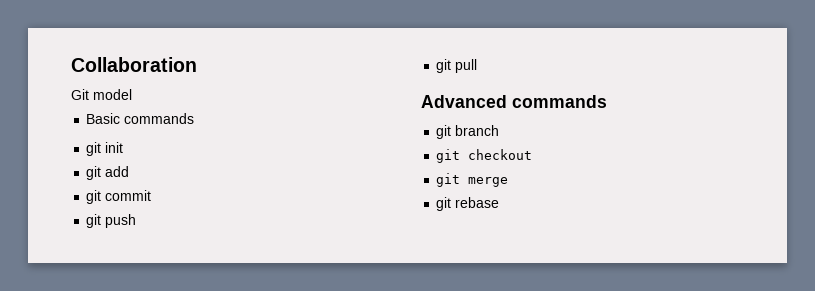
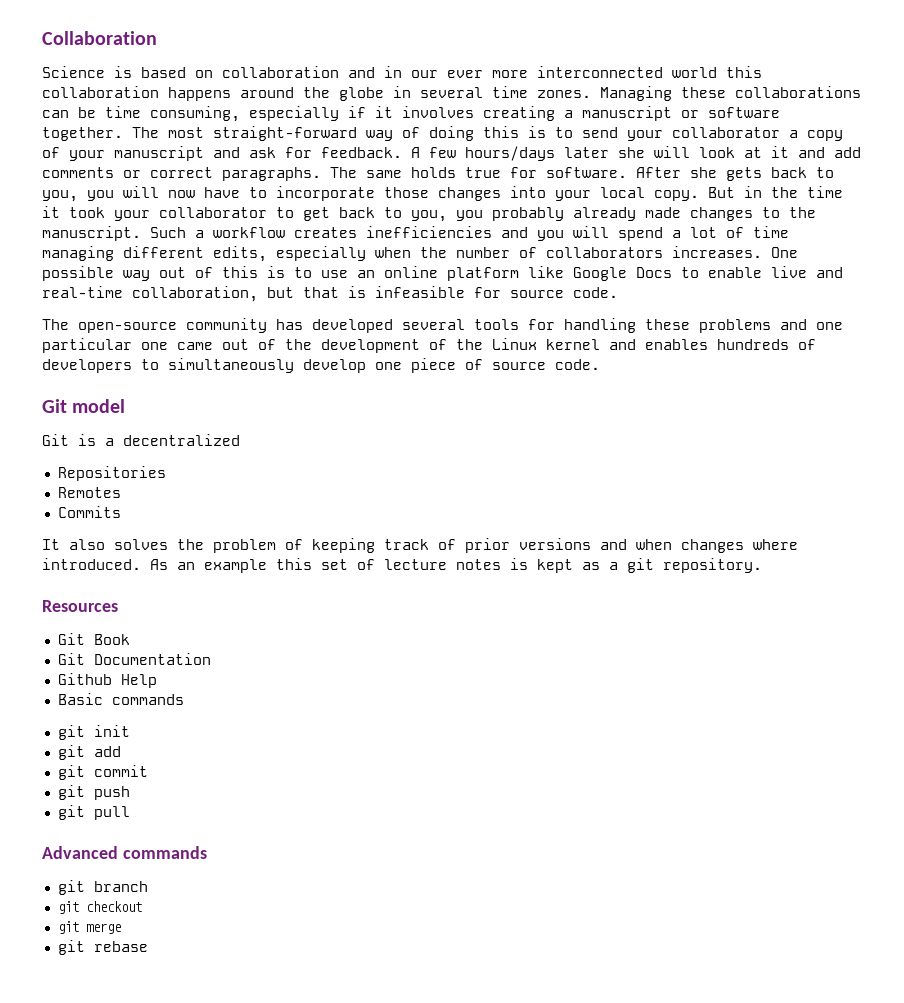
[71,89,132,100] Git model -> [42,66,762,78] [42,86,861,101] [42,106,780,122] [42,126,843,141] [42,146,861,161] [42,167,834,181] [42,186,843,202] [42,206,816,222] [42,226,789,241] [42,246,798,262] [42,266,843,281] [42,286,618,302] [42,318,843,333] [42,338,816,353] [42,358,600,373] [42,399,126,413] [42,434,240,446] [57,466,166,481] [57,487,121,498] [57,506,121,518] [42,538,798,553] [42,558,762,573] [42,600,118,612] [57,633,130,645] [57,653,211,665] [57,673,157,688] Science is based on collaboration and in our ever more interconnected world this collaboration happens around the globe in several time zones. Managing these collaborations can be time consuming, especially if it involves creating a manuscript or software together. The most straight-forward way of doing this is to send your collaborator a copy of your manuscript and ask for feedback. A few hours/days later she will look at it and add comments or correct paragraphs. The same holds true for software. After she gets back to you, you will now have to incorporate those changes into your local copy. But in the time it took your collaborator to get back to you, you probably already made changes to the manuscript. Such a workflow creates inefficiencies and you will spend a lot of time managing different edits, especially when the number of collaborators increases. One possible way out of this is to use an online platform like Google Docs to enable live and real-time collaboration, but that is infeasible for source code. // The open-source community has developed several tools for handling these problems and one particular one came out of the development of the Linux kernel and enables hundreds of developers to simultaneously develop one piece of source code. // Git model // Git is a decentralized // Repositories // Remotes // Commits // It also solves the problem of keeping track of prior versions and when changes where introduced. As an example this set of lecture notes is kept as a git repository. // Resources // Git Book // Git Documentation // Github Help

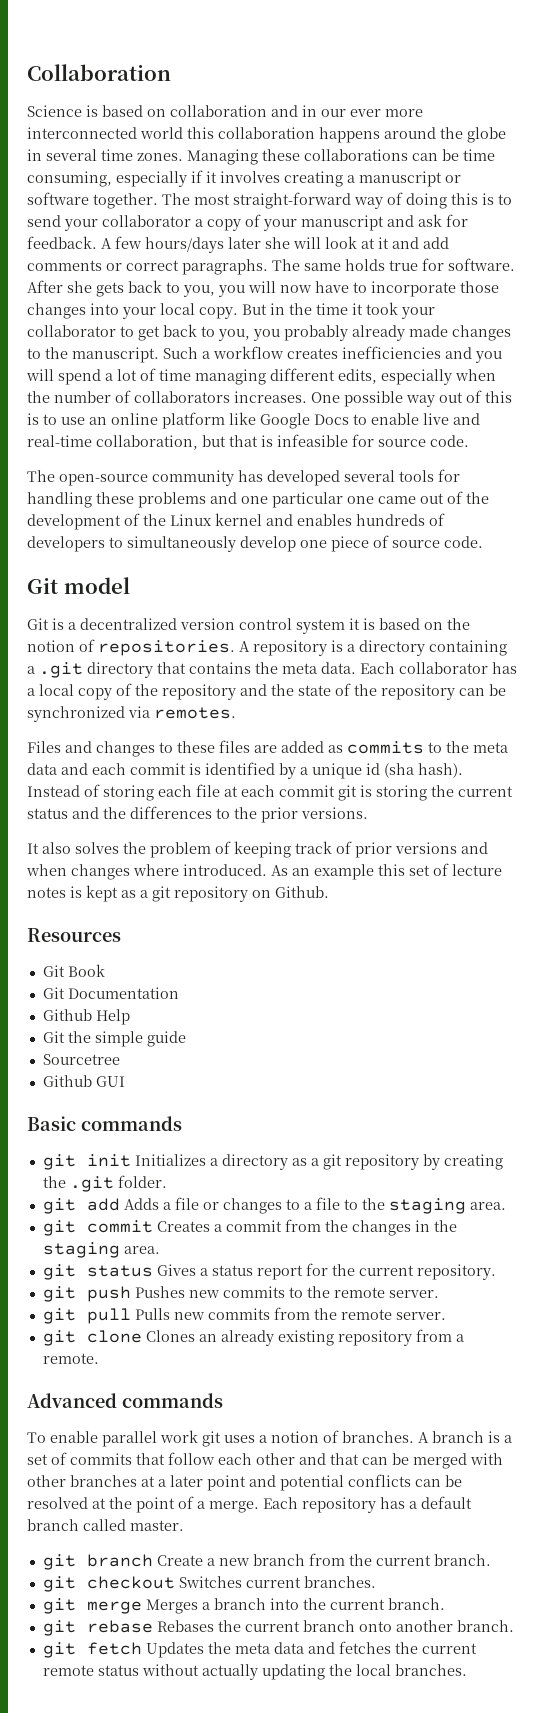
[57,466,166,481] [57,487,121,498] [57,506,121,518] // Repositories // Remotes // Commits -> [180,618,470,634] [27,639,507,656] [27,662,517,678] [27,683,506,700] [27,706,236,722] [27,740,508,757] [27,762,463,779] [27,784,513,801] [27,806,368,823] version control system it is based on the notion of repositories. A repository is a directory containing a .git directory that contains the meta data. Each collaborator has a local copy of the repository and the state of the repository can be synchronized via remotes. // Files and changes to these files are added as commits to the meta data and each commit is identified by a unique id (sha hash). Instead of storing each file at each commit git is storing the current status and the differences to the prior versions.
[663,558,762,573] repository. -> [174,886,329,902] repository on Github.
[57,693,184,705] [57,725,130,740] [57,745,121,760] [57,765,148,780] [57,785,130,800] [57,805,130,820] [42,846,207,859] [57,880,148,895] Basic commands // git init // git add // git commit // git push // git pull // Advanced commands // git branch -> [42,1031,186,1047] [42,1054,120,1065] [42,1075,125,1087] [27,1116,182,1131] [42,1154,503,1170] [42,1175,167,1192] [42,1197,506,1214] [42,1219,457,1236] [42,1242,160,1258] [42,1263,496,1280] [42,1286,439,1302] [42,1307,446,1324] [42,1329,464,1346] [42,1353,99,1364] [27,1393,223,1408] [27,1430,512,1447] [27,1452,503,1469] [27,1474,462,1491] [27,1496,472,1513] [27,1519,184,1531] [42,1553,491,1570] Git the simple guide // Sourcetree // Github GUI // Basic commands // git init Initializes a directory as a git repository by creating the .git folder. // git add Adds a file or changes to a file to the staging area. // git commit Creates a commit from the changes in the staging area. // git status Gives a status report for the current repository. // git push Pushes new commits to the remote server. // git pull Pulls new commits from the remote server. // git clone Clones an already existing repository from a remote. // Advanced commands // To enable parallel work git uses a notion of branches. A branch is a set of commits that follow each other and that can be merged with other branches at a later point and potential conflicts can be resolved at the point of a merge. Each repository has a default branch called master. // git branch Create a new branch from the current branch.
(142, 906) none -> [178,1576,376,1588] Switches current branches.
[57,940,148,955] // git rebase -> [145,1598,445,1614] [42,1620,514,1636] [42,1641,477,1658] [42,1664,467,1680] Merges a branch into the current branch. // git rebase Rebases the current branch onto another branch. // git fetch Updates the meta data and fetches the current remote status without actually updating the local branches.

